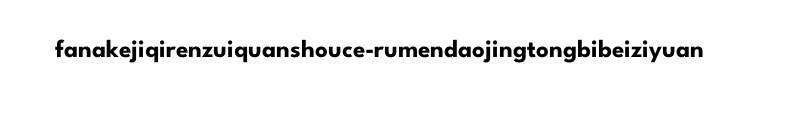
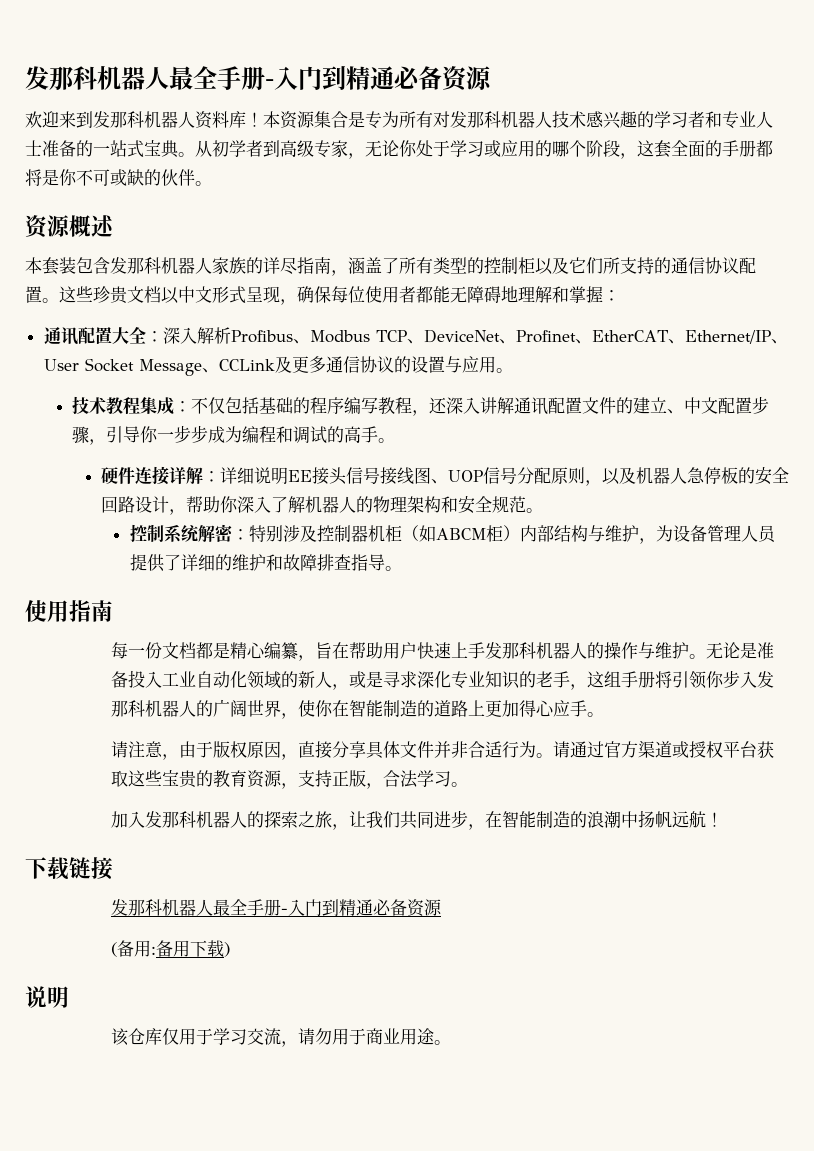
[55,39,704,63] fanakejiqirenzuiquanshouce-rumendaojingtongbibeiziyuan -> [25,66,492,92] [25,111,773,129] [25,140,773,159] [25,169,212,186] [25,215,114,239] [25,257,756,276] [25,286,620,305] [43,327,788,345] [43,356,513,376] [72,396,770,416] [72,425,396,445] [100,466,789,486] [100,496,543,515] [129,524,777,544] [129,554,402,572] [25,600,113,622] [110,642,774,661] [110,670,774,690] [110,699,604,719] [110,741,774,760] [110,770,468,789] [110,810,723,830] [25,857,113,880] [110,899,442,917] [110,940,230,957] [25,986,69,1008] [110,1028,451,1047] 发那科机器人最全手册-入门到精通必备资源 // 欢迎来到发那科机器人资料库！本资源集合是专为所有对发那科机器人技术感兴趣的学习者和专业人士准备的一站式宝典。从初学者到高级专家，无论你处于学习或应用的哪个阶段，这套全面的手册都将是你不可或缺的伙伴。 // 资源概述 // 本套装包含发那科机器人家族的详尽指南，涵盖了所有类型的控制柜以及它们所支持的通信协议配置。这些珍贵文档以中文形式呈现，确保每位使用者都能无障碍地理解和掌握： // 通讯配置大全：深入解析Profibus、Modbus TCP、DeviceNet、Profinet、EtherCAT、Ethernet/IP、User Socket Message、CCLink及更多通信协议的设置与应用。 // 技术教程集成：不仅包括基础的程序编写教程，还深入讲解通讯配置文件的建立、中文配置步骤，引导你一步步成为编程和调试的高手。 // 硬件连接详解：详细说明EE接头信号接线图、UOP信号分配原则，以及机器人急停板的安全回路设计，帮助你深入了解机器人的物理架构和安全规范。 // 控制系统解密：特别涉及控制器机柜（如ABCM柜）内部结构与维护，为设备管理人员提供了详细的维护和故障排查指导。 // 使用指南 // 每一份文档都是精心编纂，旨在帮助用户快速上手发那科机器人的操作与维护。无论是准备投入工业自动化领域的新人，或是寻求深化专业知识的老手，这组手册将引领你步入发那科机器人的广阔世界，使你在智能制造的道路上更加得心应手。 // 请注意，由于版权原因，直接分享具体文件并非合适行为。请通过官方渠道或授权平台获取这些宝贵的教育资源，支持正版，合法学习。 // 加入发那科机器人的探索之旅，让我们共同进步，在智能制造的浪潮中扬帆远航！ // 下载链接 // 发那科机器人最全手册-入门到精通必备资源 // (备用:备用下载) // 说明 // 该仓库仅用于学习交流，请勿用于商业用途。

